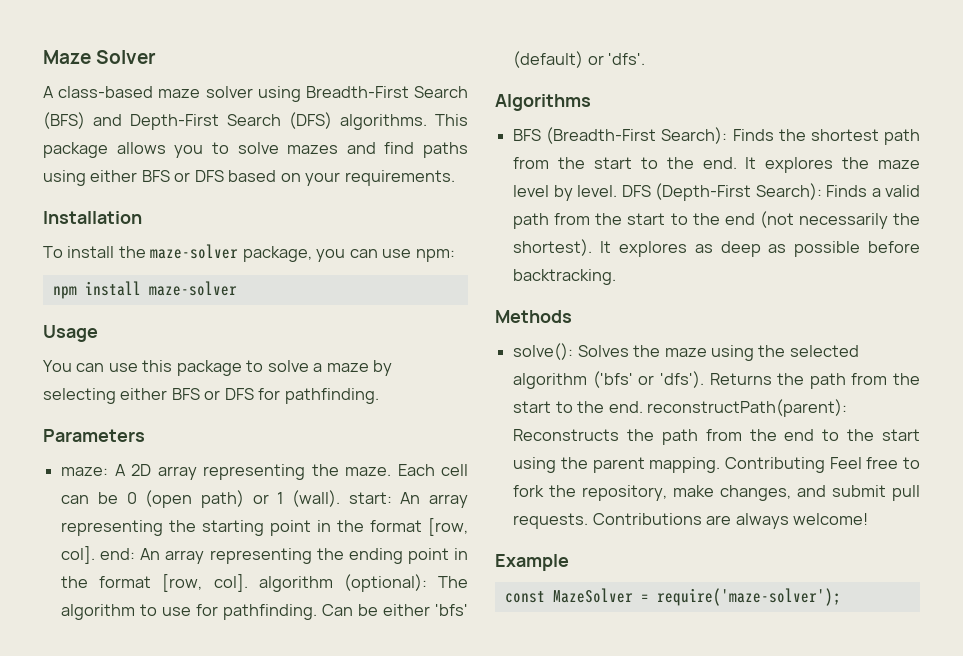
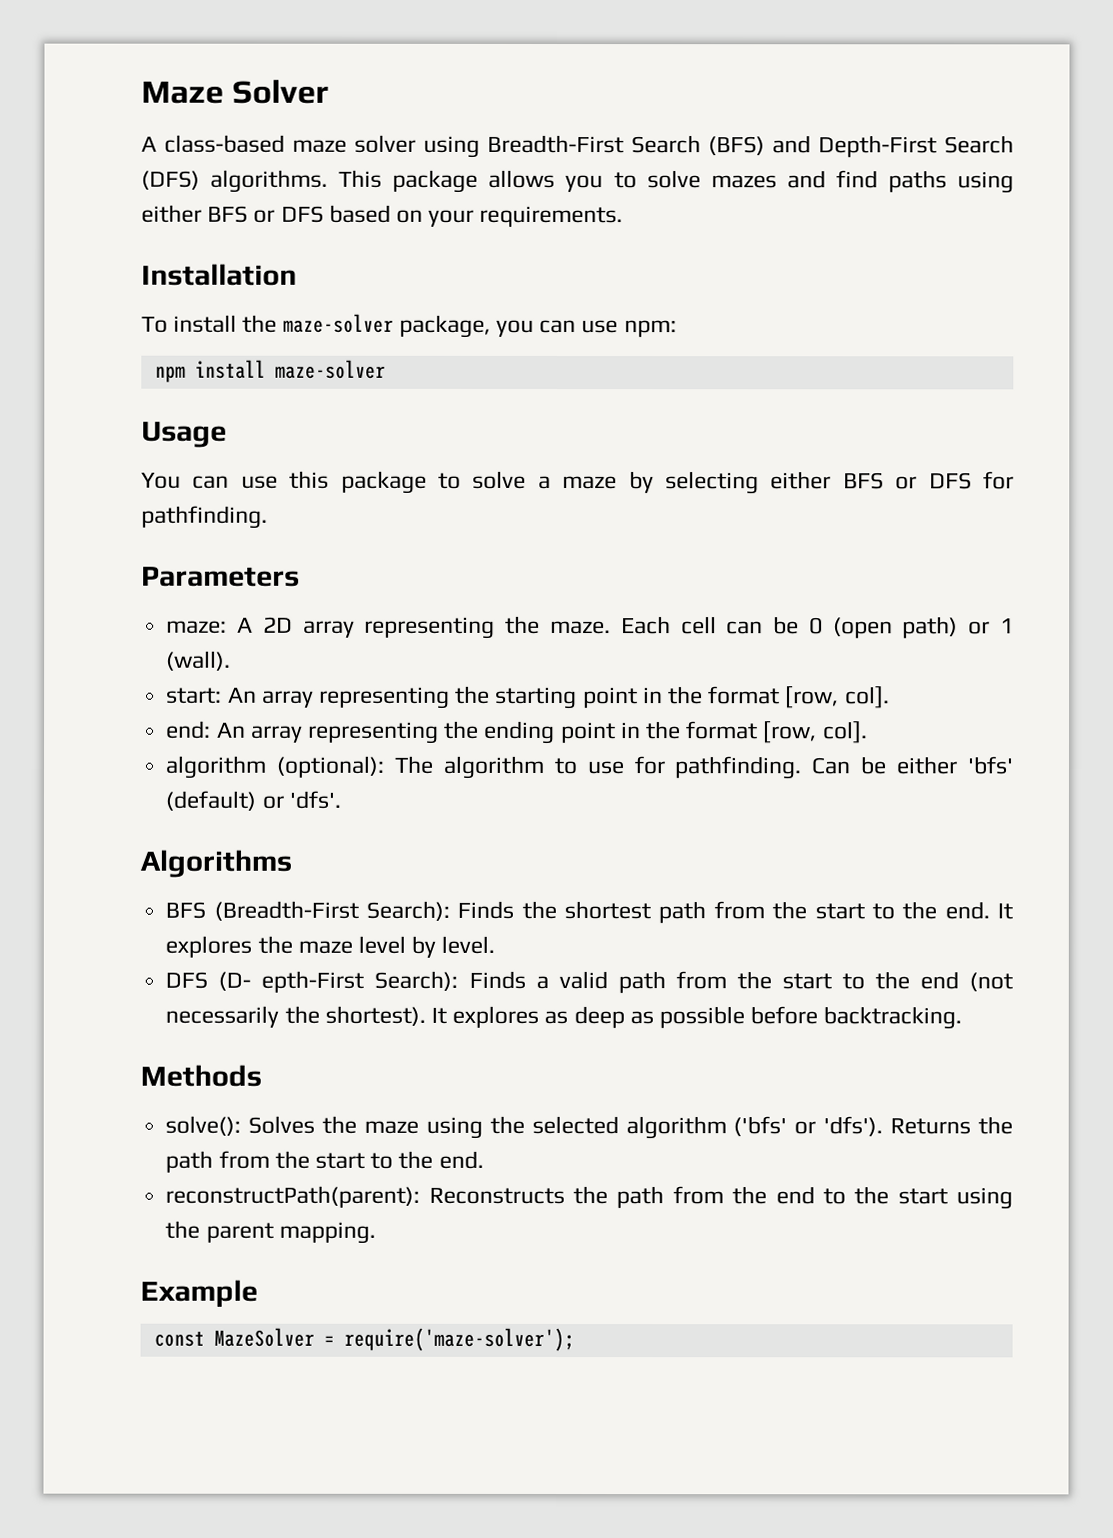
(340, 498) none -> (232, 660) //
(96, 555) none -> (890, 697) //
(248, 583) none -> (868, 732) //
[621,183,752,201] DFS (Depth-First -> [165,970,365,993] // DFS (D- epth-First
(643, 407) none -> (484, 1159) //
[724,457,920,473] [513,485,920,501] [513,513,868,529] Contributing Feel free to fork the repository, make changes, and submit pull requests. Contributions are always welcome! -> (376, 1232) none

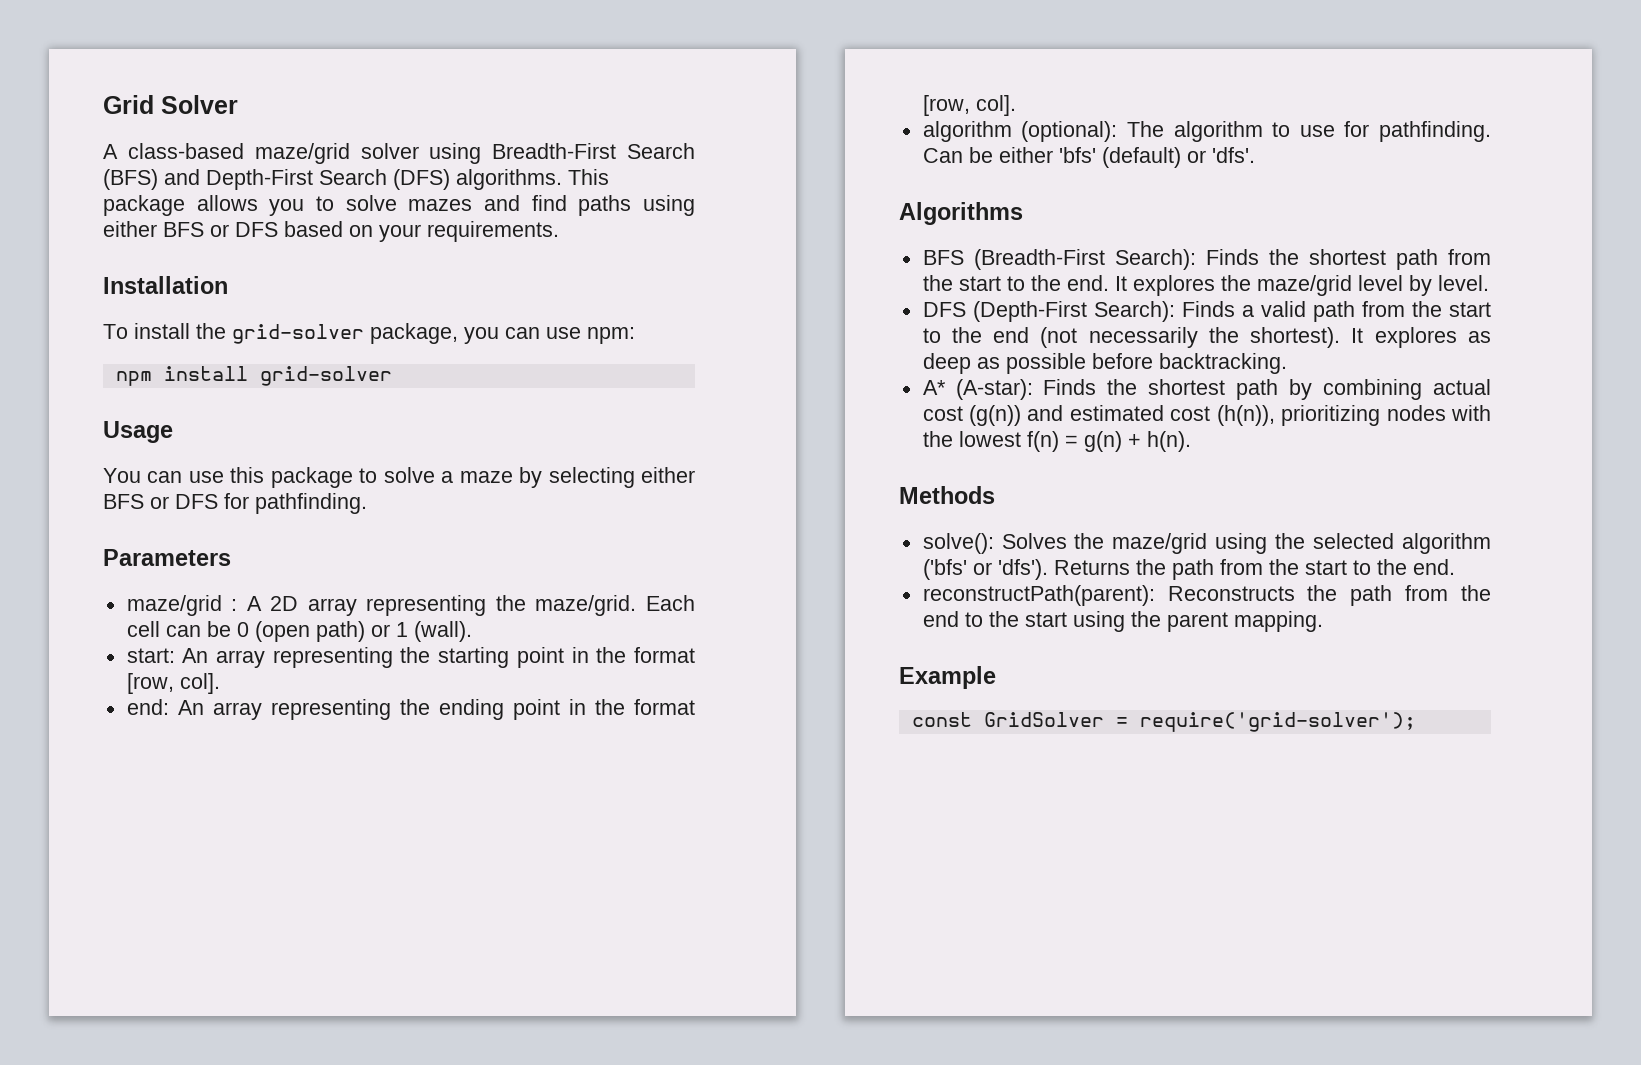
[141,80,224,104] Maze -> [103,95,154,114] Grid
[292,139,347,153] maze -> [254,143,350,164] maze/grid
[282,313,394,333] maze-solver -> [232,324,364,344] grid-solver
[274,359,386,379] maze-solver -> [259,366,392,386] grid-solver
[166,620,228,634] maze: -> [126,595,238,616] maze/grid :
[549,620,611,635] maze. -> [535,595,637,616] maze/grid.
[297,940,353,954] maze -> [1256,275,1352,296] maze/grid
[218,970,365,993] (D- epth-First -> [972,301,1087,322] (Depth-First
(963, 1018) none -> [922,379,1491,400] [922,405,1491,426] [922,431,1191,452] // A* (A-star): Finds the shortest path by combining actual cost (g(n)) and estimated cost (h(n)), prioritizing nodes with the lowest f(n) = g(n) + h(n).
[363,1120,419,1134] maze -> [1112,533,1208,554] maze/grid
[213,1327,575,1352] MazeSolver = require('maze-solver'); -> [983,712,1416,732] GridSolver = require('grid-solver');

